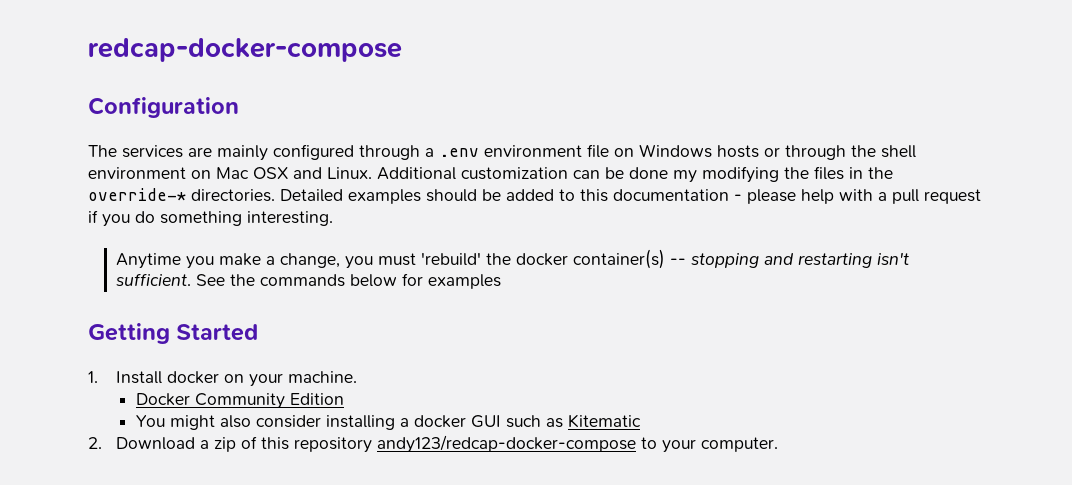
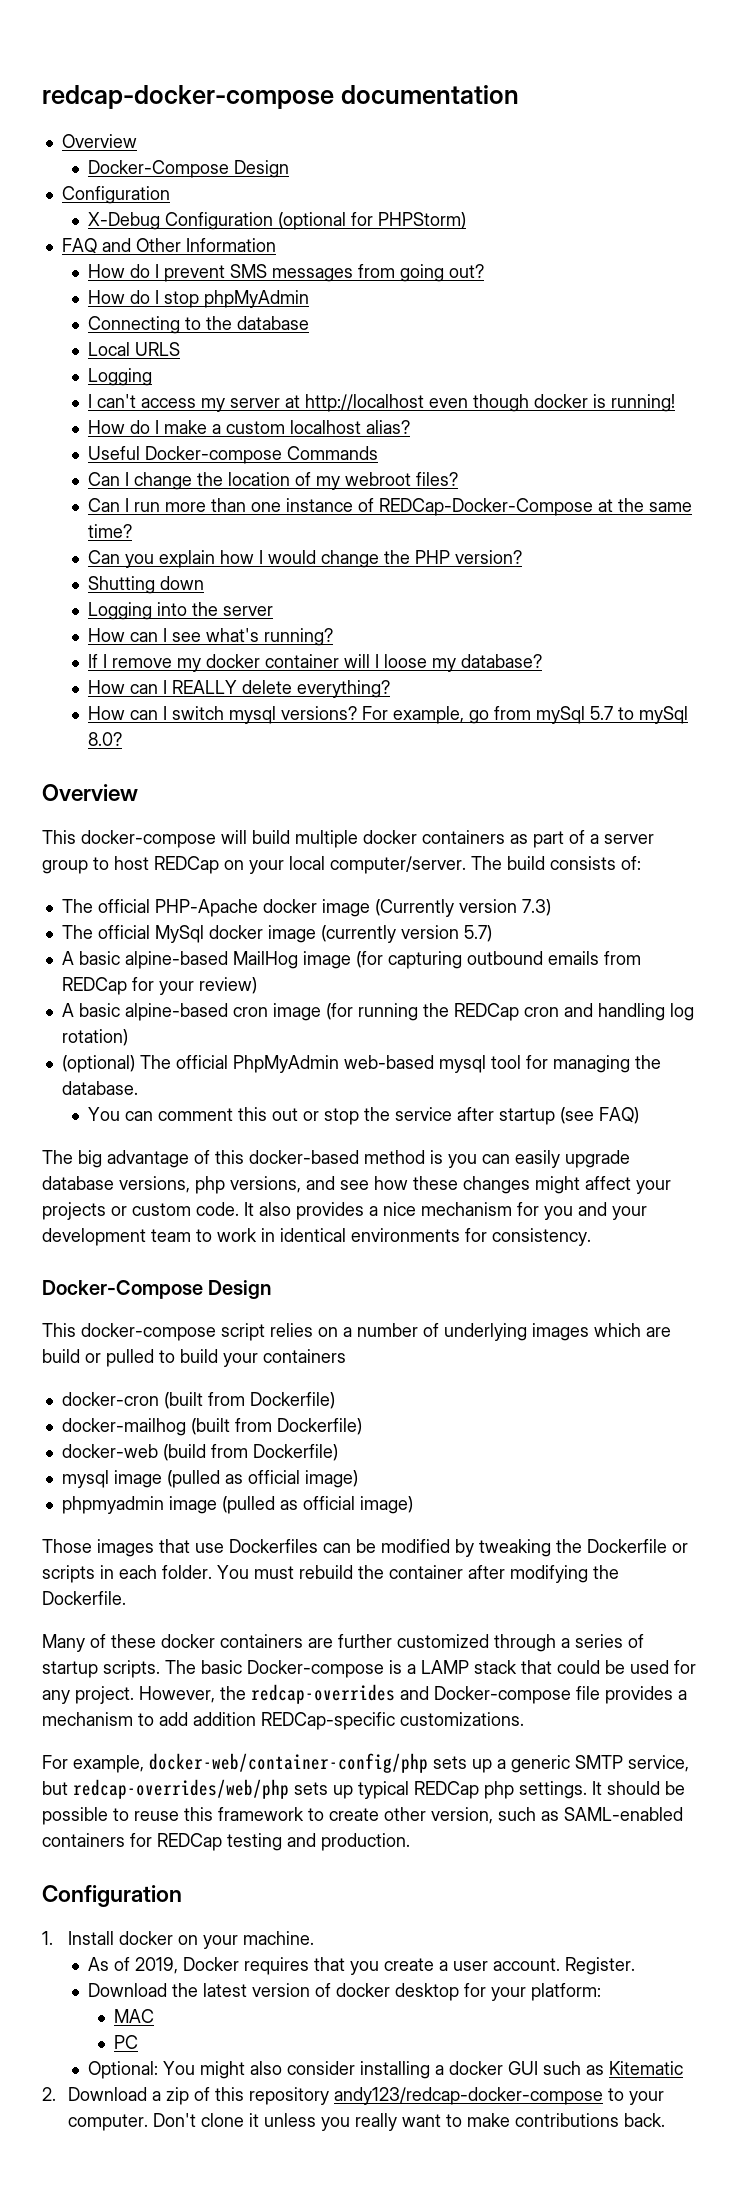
[88,97,239,118] [88,144,916,161] [88,166,893,183] [88,188,981,204] [88,210,333,227] [116,249,910,269] [116,273,502,289] [88,323,259,344] // Configuration // The services are mainly configured through a .env environment file on Windows hosts or through the shell environment on Mac OSX and Linux. Additional customization can be done my modifying the files in the override-* directories. Detailed examples should be added to this documentation - please help with a pull request if you do something interesting. // Anytime you make a change, you must 'rebuild' the docker container(s) -- stopping and restarting isn't sufficient. See the commands below for examples // Getting Started -> [340,85,519,104] [61,134,137,148] [87,160,289,178] [61,186,170,204] [87,212,466,230] [61,238,276,254] [87,264,484,282] [87,290,309,308] [87,316,309,334] [87,342,180,356] [87,368,152,386] [87,394,675,412] [87,420,410,434] [87,446,378,464] [87,472,458,490] [87,498,692,516] [87,524,132,538] [87,550,522,568] [87,576,204,594] [87,602,273,620] [87,628,333,646] [87,654,542,672] [87,680,390,698] [87,706,688,724] [87,732,122,746] [42,784,138,801] [42,830,654,848] [42,856,641,874] [61,899,551,917] [61,925,492,943] [61,951,641,969] [61,977,257,995] [61,1003,694,1021] [61,1029,128,1046] [61,1055,661,1073] [61,1081,138,1095] [87,1107,639,1125] [42,1150,630,1168] [42,1176,671,1194] [42,1202,647,1220] [42,1228,591,1246] [42,1280,272,1299] [42,1323,671,1341] [42,1349,346,1367] [61,1392,335,1409] [61,1418,362,1436] [61,1444,338,1461] [61,1470,358,1488] [61,1496,413,1514] [42,1539,688,1557] [42,1565,619,1583] [42,1591,126,1605] [42,1634,644,1652] [42,1660,696,1678] [42,1684,687,1704] [42,1712,524,1730] [42,1753,689,1773] [42,1779,685,1799] [42,1807,683,1825] [42,1833,410,1851] [42,1885,182,1907] documentation // Overview // Docker-Compose Design // Configuration // X-Debug Configuration (optional for PHPStorm) // FAQ and Other Information // How do I prevent SMS messages from going out? // How do I stop phpMyAdmin // Connecting to the database // Local URLS // Logging // I can't access my server at http://localhost even though docker is running! // How do I make a custom localhost alias? // Useful Docker-compose Commands // Can I change the location of my webroot files? // Can I run more than one instance of REDCap-Docker-Compose at the same time? // Can you explain how I would change the PHP version? // Shutting down // Logging into the server // How can I see what's running? // If I remove my docker container will I loose my database? // How can I REALLY delete everything? // How can I switch mysql versions? For example, go from mySql 5.7 to mySql 8.0? // Overview // This docker-compose will build multiple docker containers as part of a server group to host REDCap on your local computer/server. The build consists of: // The official PHP-Apache docker image (Currently version 7.3) // The official MySql docker image (currently version 5.7) // A basic alpine-based MailHog image (for capturing outbound emails from REDCap for your review) // A basic alpine-based cron image (for running the REDCap cron and handling log rotation) // (optional) The official PhpMyAdmin web-based mysql tool for managing the database. // You can comment this out or stop the service after startup (see FAQ) // The big advantage of this docker-based method is you can easily upgrade database versions, php versions, and see how these changes might affect your projects or custom code. It also provides a nice mechanism for you and your development team to work in identical environments for consistency. // Docker-Compose Design // This docker-compose script relies on a number of underlying images which are build or pulled to build your containers // docker-cron (built from Dockerfile) // docker-mailhog (built from Dockerfile) // docker-web (build from Dockerfile) // mysql image (pulled as official image) // phpmyadmin image (pulled as official image) // Those images that use Dockerfiles can be modified by tweaking the Dockerfile or scripts in each folder. You must rebuild the container after modifying the Dockerfile. // Many of these docker containers are further customized through a series of startup scripts. The basic Docker-compose is a LAMP stack that could be used for any project. However, the redcap-overrides and Docker-compose file provides a mechanism to add addition REDCap-specific customizations. // For example, docker-web/container-config/php sets up a generic SMTP service, but redcap-overrides/web/php sets up typical REDCap php settings. It should be possible to reuse this framework to create other version, such as SAML-enabled containers for REDCap testing and production. // Configuration
[135,393,344,409] Docker Community Edition // -> [87,1957,635,1975] [87,1983,601,2001] [114,2009,155,2023] [114,2035,139,2049] [87,2061,158,2079] As of 2019, Docker requires that you create a user account. Register. // Download the latest version of docker desktop for your platform: // MAC // PC // Optional:
(779, 444) none -> [153,2113,666,2131] Don't clone it unless you really want to make contributions back.

